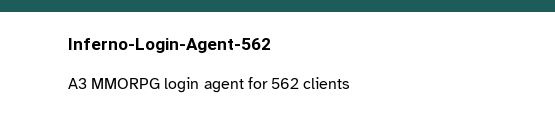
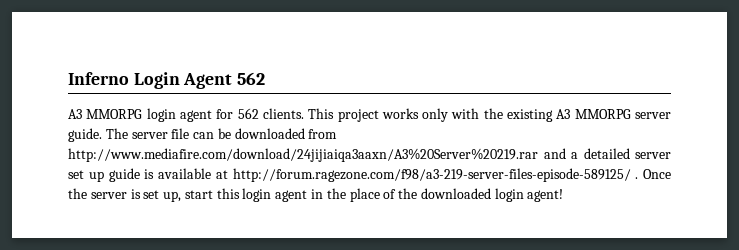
[68,38,271,53] Inferno-Login-Agent-562 -> [68,72,266,89] Inferno Login Agent 562
[303,77,351,89] clients -> [262,108,671,122] [68,128,338,142] [68,148,671,162] [68,168,671,182] [68,188,564,202] clients. This project works only with the existing A3 MMORPG server guide. The server file can be downloaded from http://www.mediafire.com/download/24jijiaiqa3aaxn/A3%20Server%20219.rar and a detailed server set up guide is available at http://forum.ragezone.com/f98/a3-219-server-files-episode-589125/ . Once the server is set up, start this login agent in the place of the downloaded login agent!

